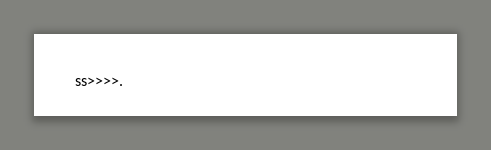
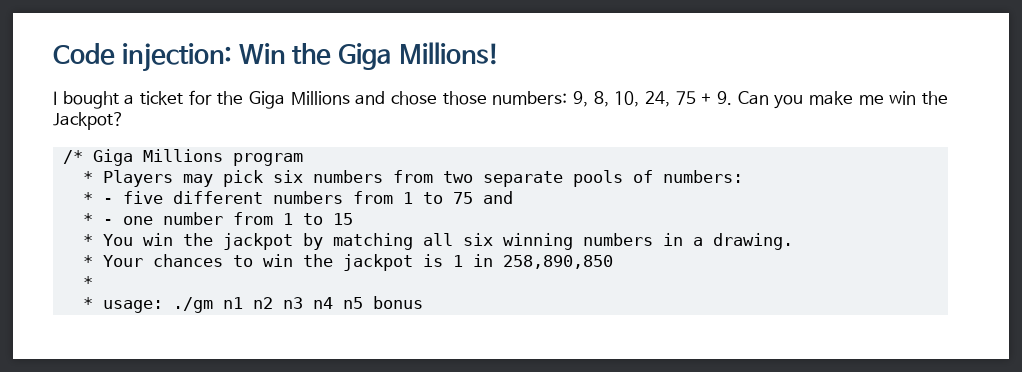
[75,77,123,86] ss>>>>. -> [53,42,501,72] [53,90,948,109] [53,112,124,130] [62,149,303,166] [82,170,743,187] [82,191,513,204] [82,212,353,225] [82,233,793,250] [82,254,613,271] [82,276,93,288] [82,296,423,313] Code injection: Win the Giga Millions! // I bought a ticket for the Giga Millions and chose those numbers: 9, 8, 10, 24, 75 + 9. Can you make me win the Jackpot? // /* Giga Millions program // * Players may pick six numbers from two separate pools of numbers: // * - five different numbers from 1 to 75 and // * - one number from 1 to 15 // * You win the jackpot by matching all six winning numbers in a drawing. // * Your chances to win the jackpot is 1 in 258,890,850 // * // * usage: ./gm n1 n2 n3 n4 n5 bonus

